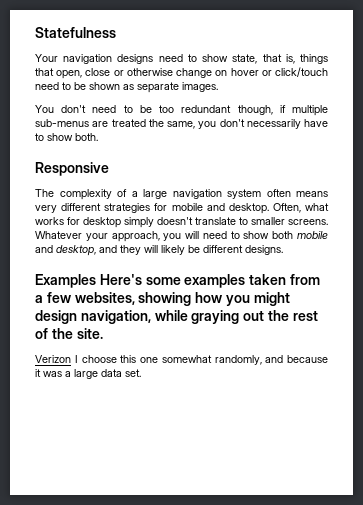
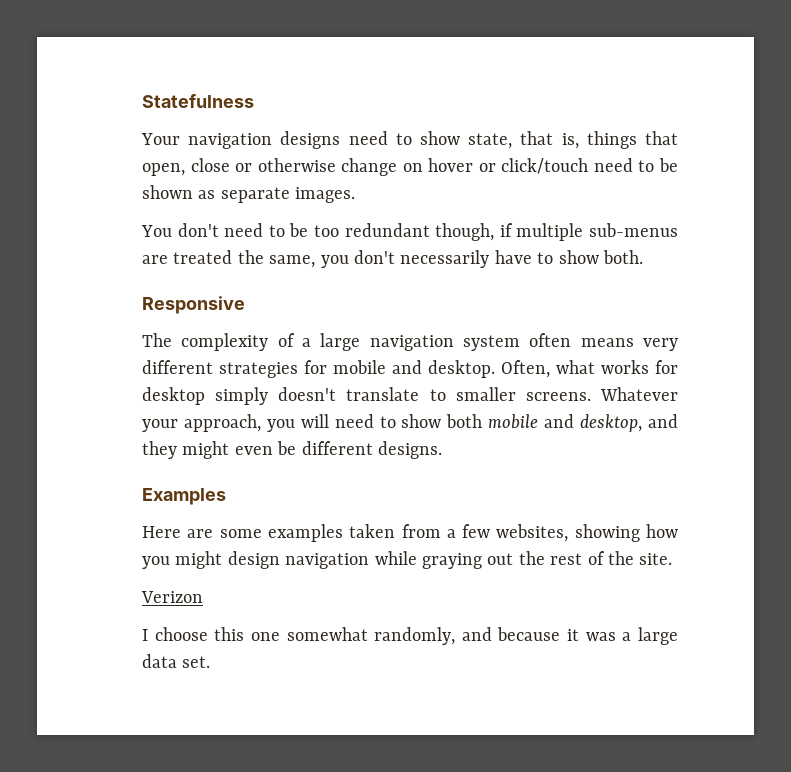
[144,245,185,255] will likely -> [182,441,273,459] might even
[99,274,142,285] Here's -> [142,526,214,538] // Here are
[80,310,151,324] navigation, -> [285,553,370,569] navigation
(71, 359) none -> (203, 597) //

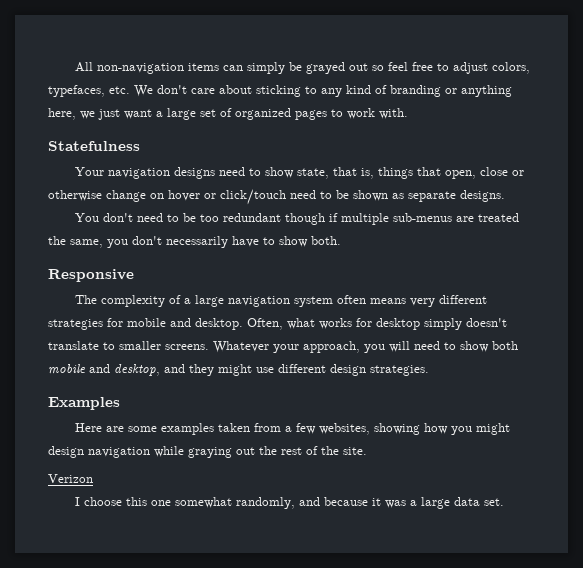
(142, 101) none -> [75,62,531,74] [48,85,512,97] [48,108,408,120] All non-navigation items can simply be grayed out so feel free to adjust colors, typefaces, etc. We don't care about sticking to any kind of branding or anything here, we just want a large set of organized pages to work with. //
[295,187,356,203] images. -> [460,190,505,202] designs.
[435,223,495,241] though, -> [285,213,326,225] though
[234,441,442,459] even be different designs. -> [256,364,429,376] use different design strategies.

